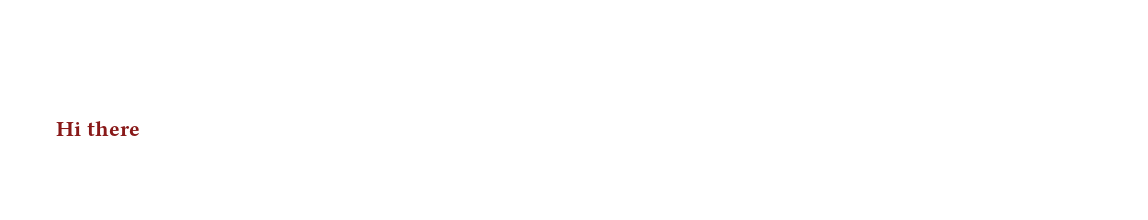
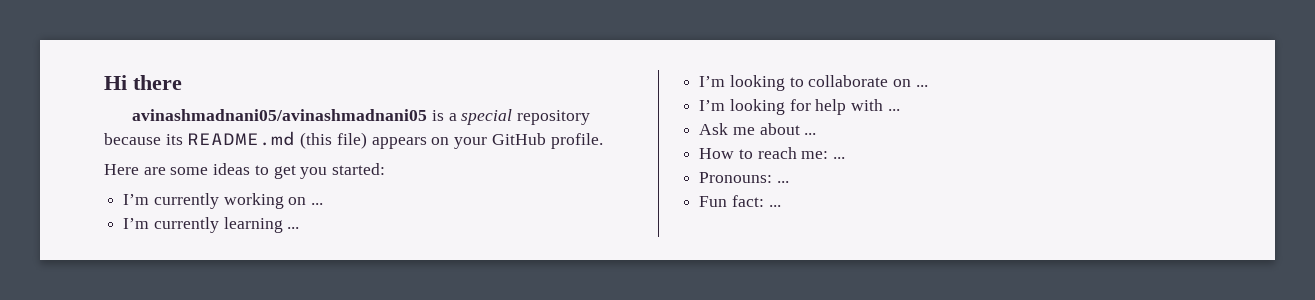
(140, 128) none -> [132,109,590,125] [104,131,603,149] [104,163,386,179] [123,193,324,209] [123,217,300,233] [699,75,928,91] [699,99,900,115] [699,123,817,135] [699,147,846,159] [699,172,789,183] [699,195,781,207] // avinashmadnani05/avinashmadnani05 is a special repository because its README.md (this file) appears on your GitHub profile. // Here are some ideas to get you started: // I’m currently working on ... // I’m currently learning ... // I’m looking to collaborate on ... // I’m looking for help with ... // Ask me about ... // How to reach me: ... // Pronouns: ... // Fun fact: ...

